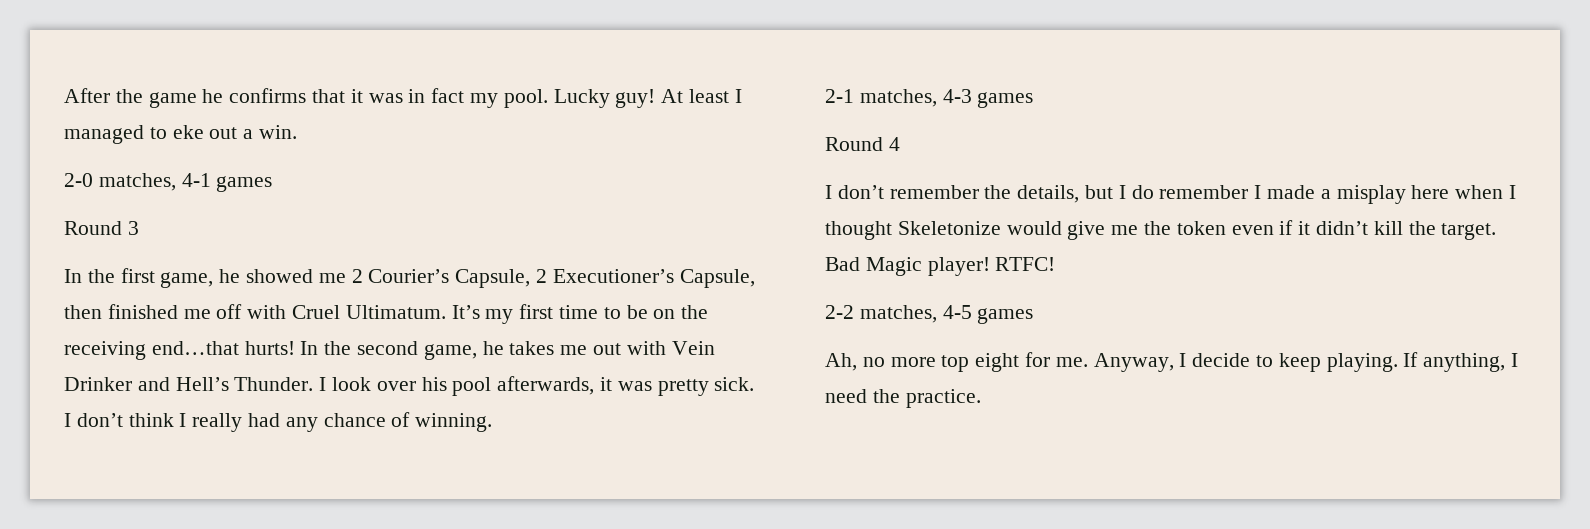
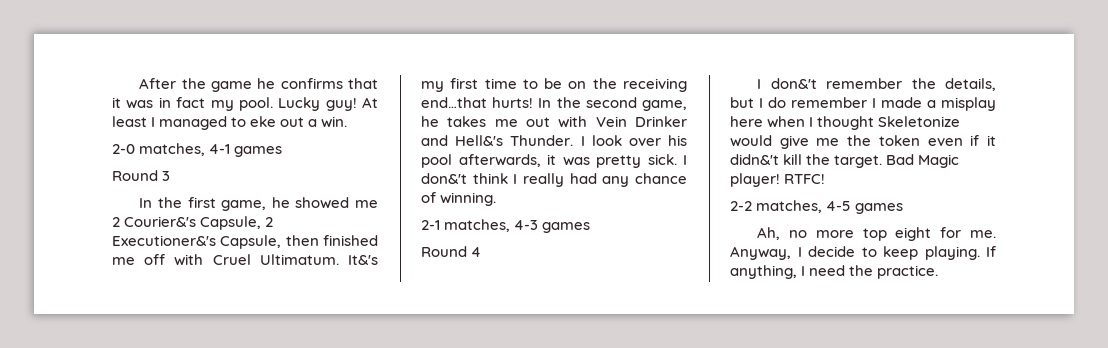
[368,269,450,283] Courier’s -> [124,216,197,227] Courier&'s
[552,269,674,283] Executioner’s -> [112,235,216,246] Executioner&'s
[451,305,480,319] It’s -> [348,255,378,265] It&'s
[175,377,229,391] Hell’s -> [455,135,504,146] Hell&'s
[76,413,123,427] don’t -> [421,173,467,184] don&'t
[837,185,884,199] don’t -> [770,78,817,89] don&'t
[1316,221,1369,235] didn’t -> [730,154,779,165] didn&'t

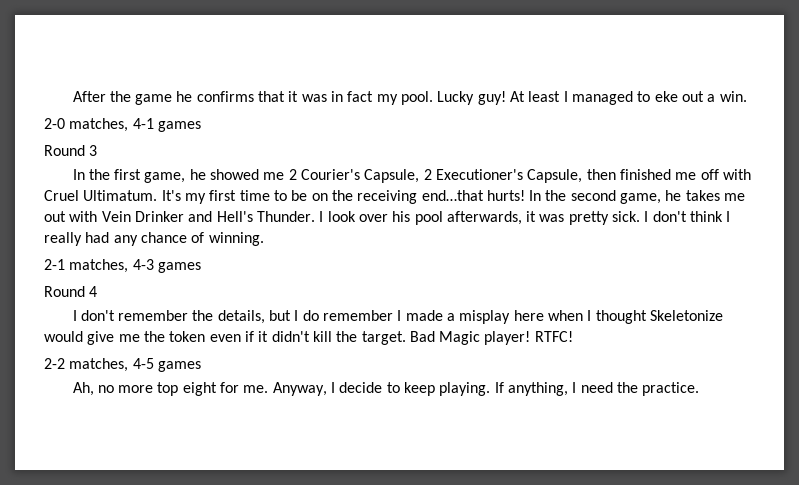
[124,216,197,227] Courier&'s -> [301,169,361,180] Courier's
[112,235,216,246] Executioner&'s -> [436,169,524,180] Executioner's
[348,255,378,265] It&'s -> [161,190,181,201] It's
[455,135,504,146] Hell&'s -> [216,211,253,222] Hell's
[421,173,467,184] don&'t -> [652,211,687,222] don't
[770,78,817,89] don&'t -> [80,310,115,321] don't
[730,154,779,165] didn&'t -> [271,331,310,342] didn't

